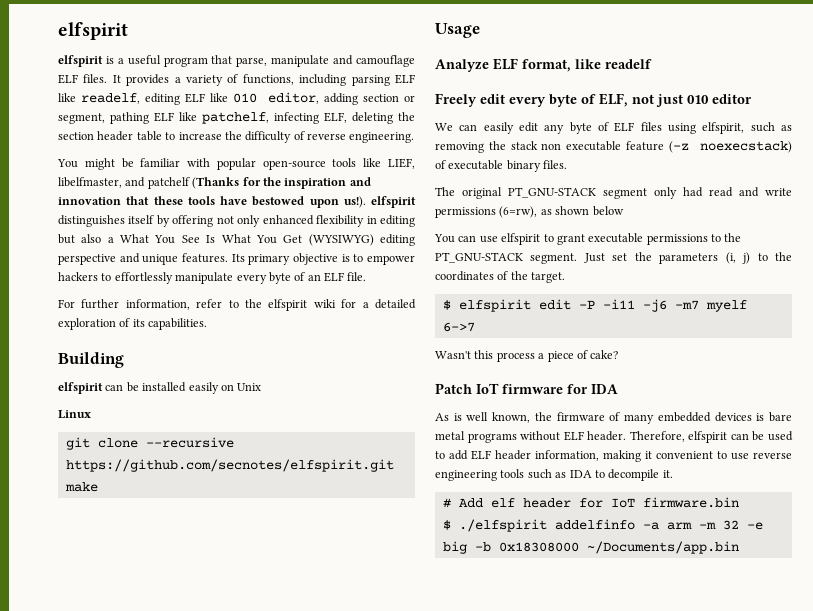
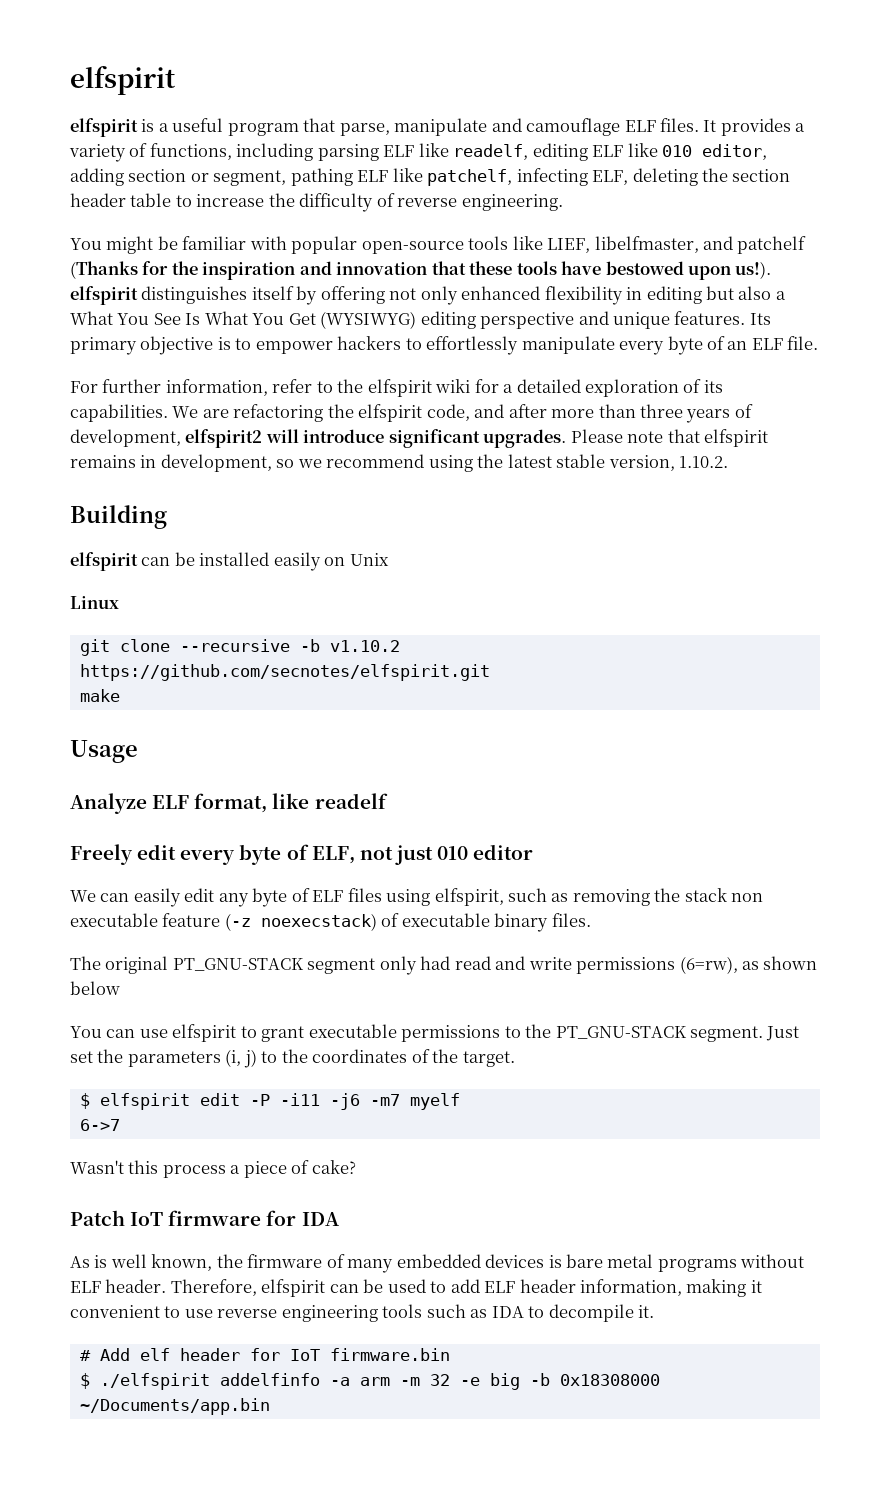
(208, 324) none -> [172,404,753,423] [70,429,769,448] [70,454,729,472] We are refactoring the elfspirit code, and after more than three years of development, elfspirit2 will introduce significant upgrades. Please note that elfspirit remains in development, so we recommend using the latest stable version, 1.10.2.
(234, 442) none -> [299,639,400,652] -b v1.10.2

